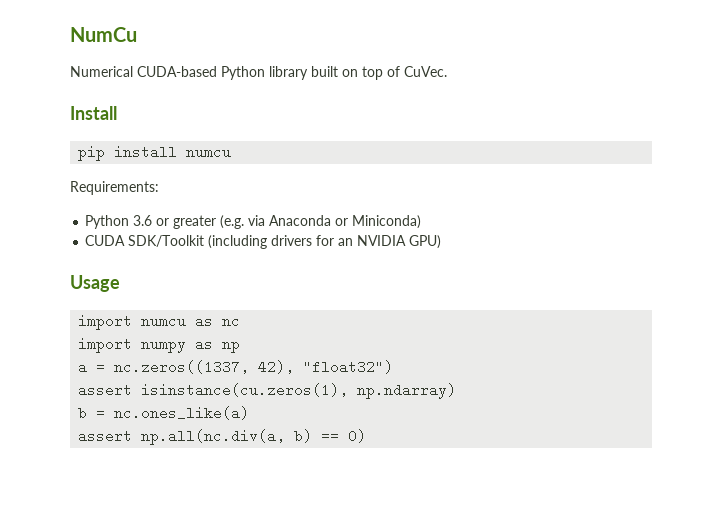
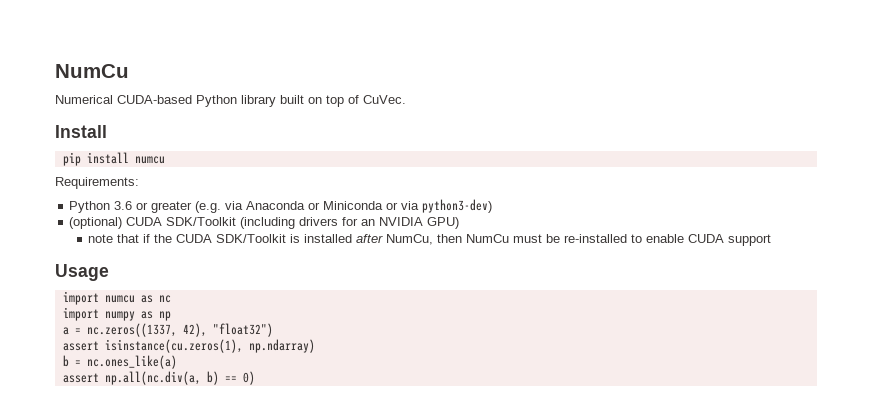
[352,215,422,229] Miniconda) // -> [323,199,493,213] [69,217,123,229] Miniconda or via python3-dev) // (optional)
(442, 242) none -> [88,234,772,246] // note that if the CUDA SDK/Toolkit is installed after NumCu, then NumCu must be re-installed to enable CUDA support

